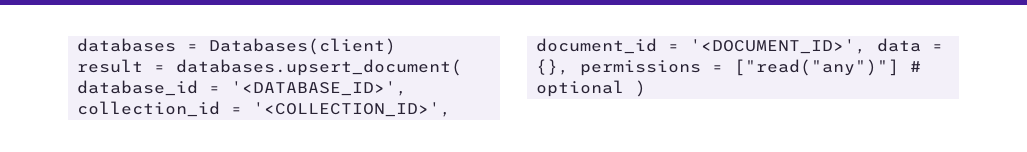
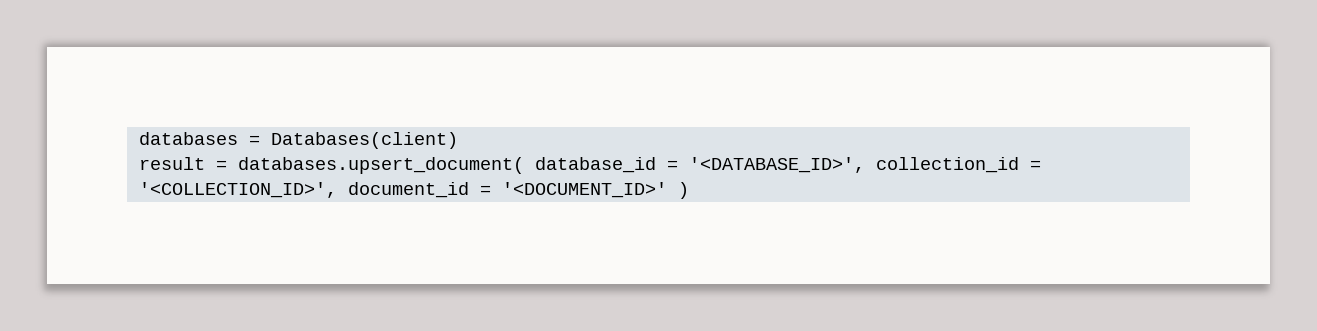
[690,38,943,54] [536,59,921,76] [536,80,624,97] '<DOCUMENT_ID>', data = {}, permissions = ["read("any")"] # optional -> [501,182,667,198] '<DOCUMENT_ID>'

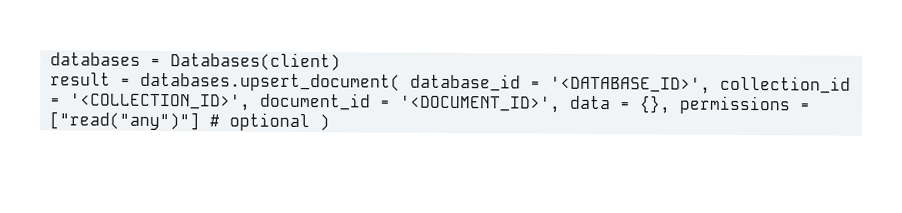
[501,182,667,198] '<DOCUMENT_ID>' -> [399,95,812,115] [49,111,311,132] '<DOCUMENT_ID>', data = {}, permissions = ["read("any")"] # optional

